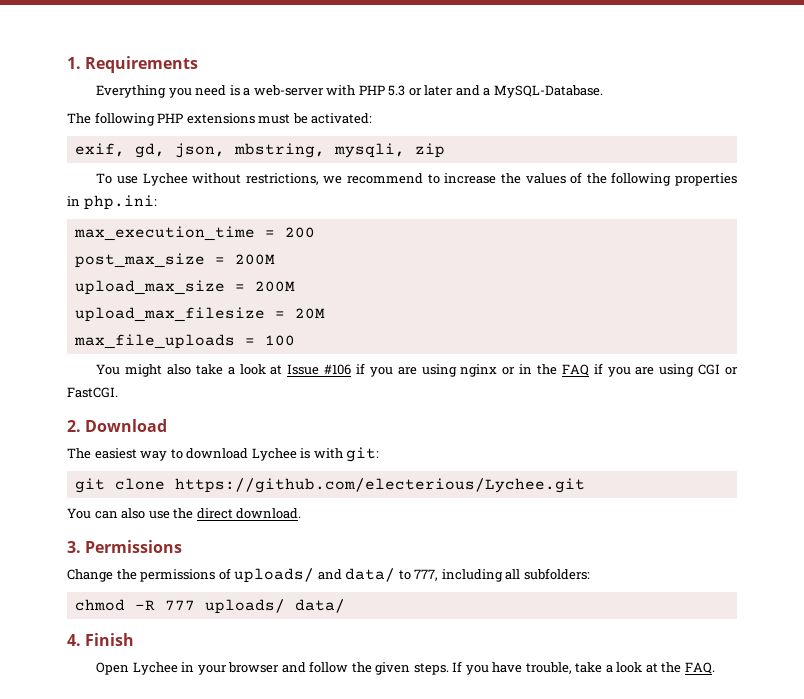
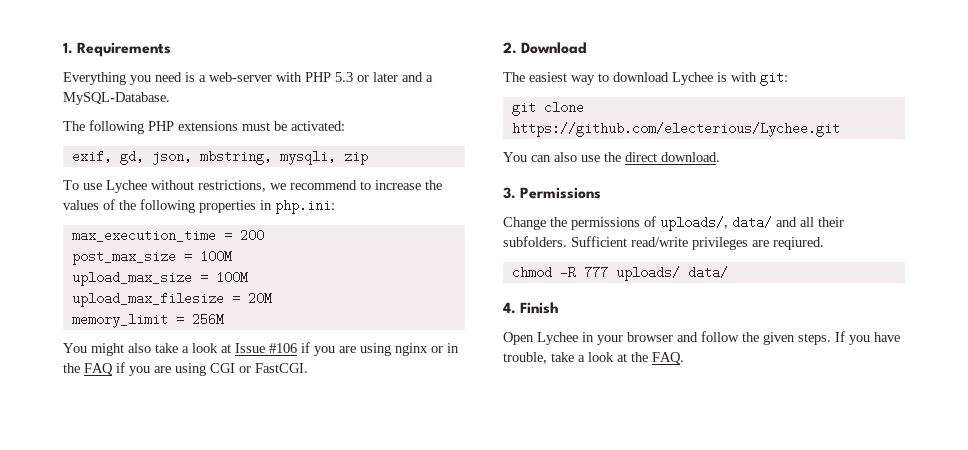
[234,254,275,265] 200M -> [199,250,232,263] 100M
[254,281,295,292] 200M -> [215,271,248,284] 100M
[73,334,295,349] max_file_uploads = 100 -> [71,313,224,328] memory_limit = 256M
[234,568,590,583] uploads/ and data/ to 777, including all subfolders: -> [660,216,844,231] [503,236,824,250] uploads/, data/ and all their subfolders. Sufficient read/write privileges are reqiured.

